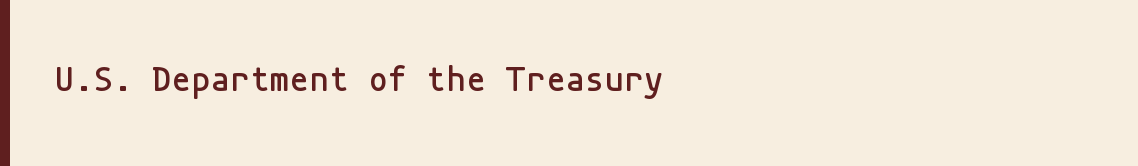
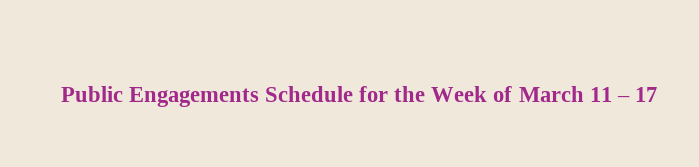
[54,65,663,99] U.S. Department of the Treasury -> [61,86,657,107] Public Engagements Schedule for the Week of March 11 – 17

